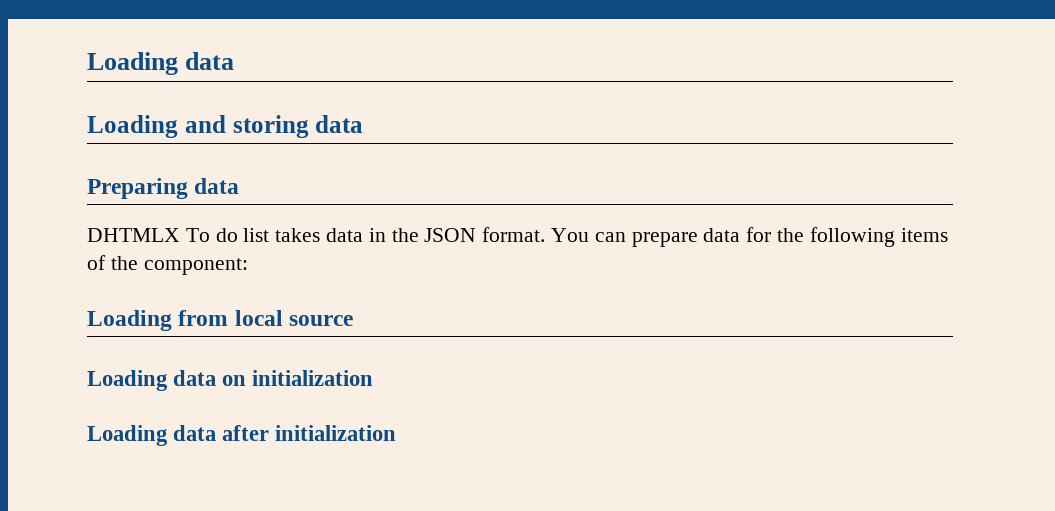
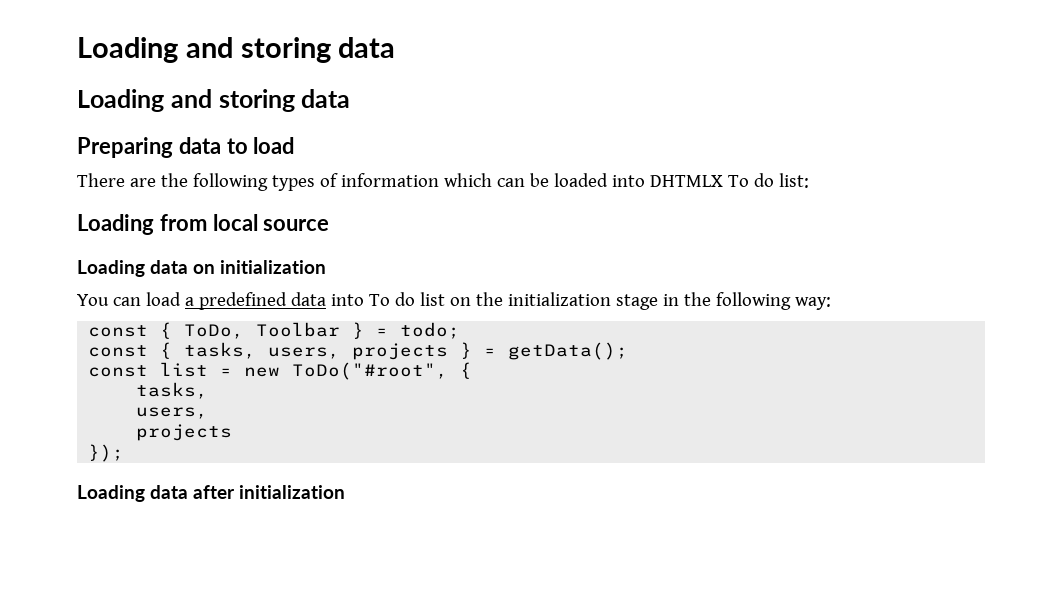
[87,52,178,75] Loading -> [77,37,331,63] Loading and storing
[87,227,948,247] [87,255,248,275] // DHTMLX To do list takes data in the JSON format. You can prepare data for the following items of the component: -> [226,137,295,154] [77,173,809,191] to load // There are the following types of information which can be loaded into DHTMLX To do list:
(374, 378) none -> [77,292,831,310] [88,322,461,339] [88,342,629,360] [88,362,473,380] [136,382,209,399] [136,407,209,419] [136,424,233,441] [88,444,125,462] // You can load a predefined data into To do list on the initialization stage in the following way: // const { ToDo, Toolbar } = todo; // const { tasks, users, projects } = getData(); // const list = new ToDo("#root", { // tasks, // users, // projects // });

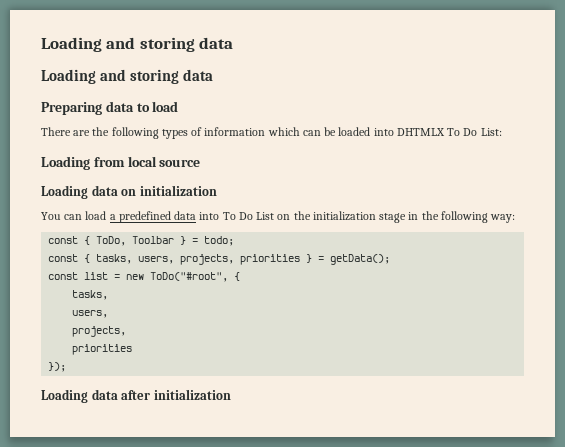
[753,173,809,188] do list: -> [463,128,502,136] Do List:
[394,292,445,306] do list -> [238,212,275,220] Do List
[352,343,449,360] projects -> [180,254,301,265] projects, priorities
[136,424,233,441] projects -> [72,326,127,337] [72,344,133,355] projects, // priorities

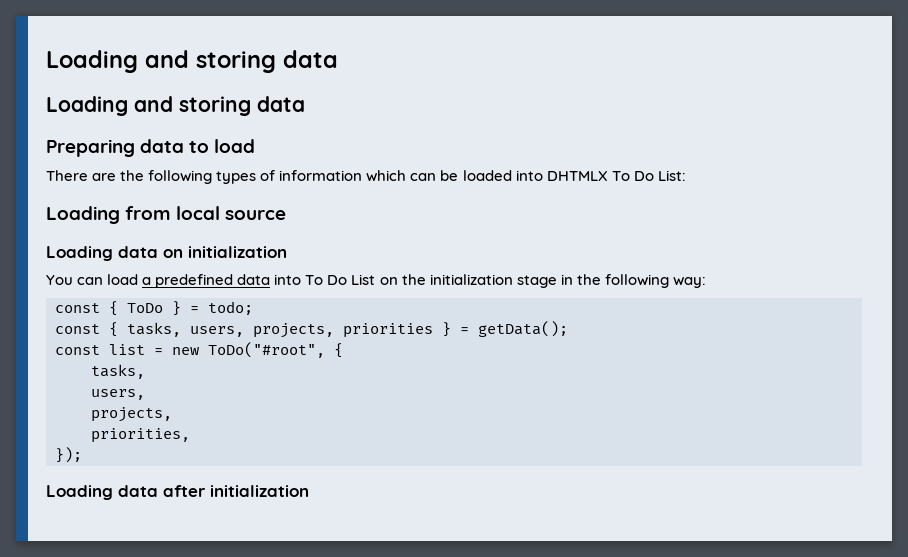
[96,236,175,246] ToDo, Toolbar -> [127,303,163,313] ToDo
[72,344,133,355] priorities -> [91,428,190,443] priorities,

